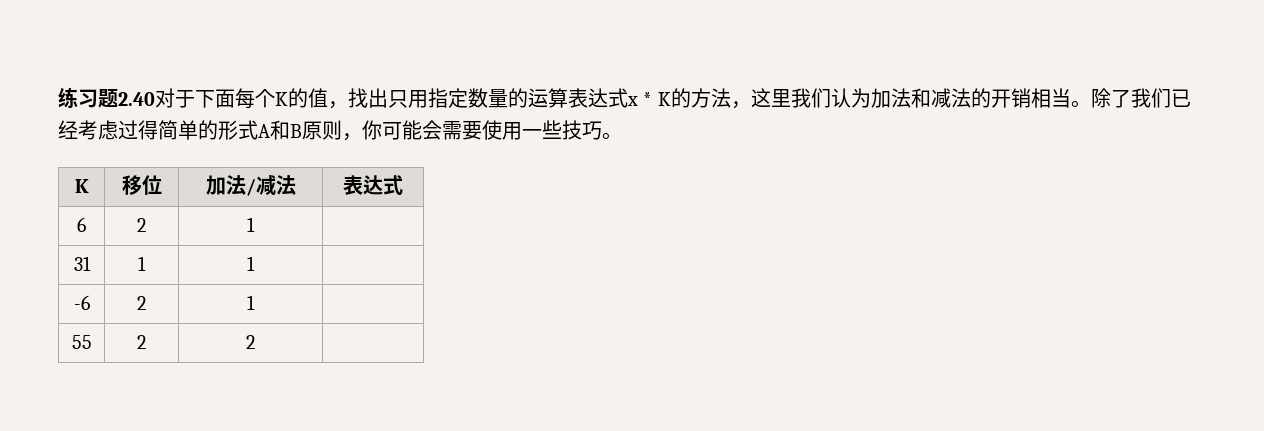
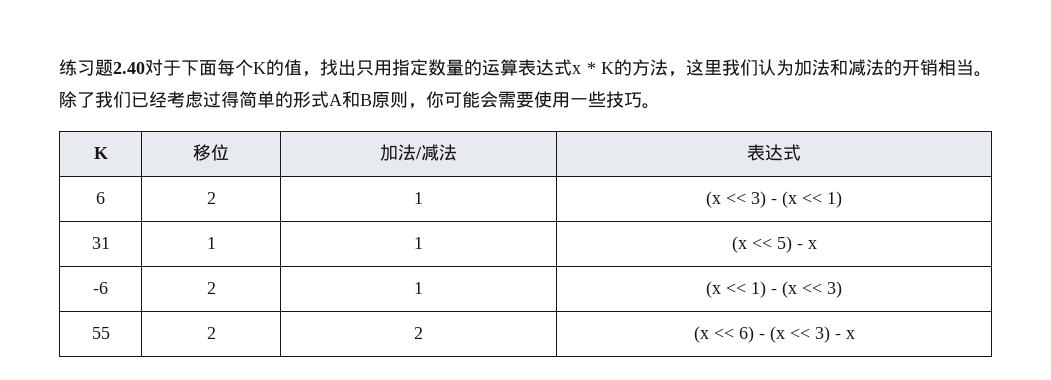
[73,256,91,271] [138,256,146,271] [247,256,255,271] [73,295,90,310] [137,296,146,310] [247,295,255,310] [71,335,92,349] [137,335,146,349] [246,335,255,349] // 31 | 1 | 1 | // -6 | 2 | 1 | // 55 | 2 | 2 | -> [706,191,842,208] [91,237,110,249] [206,237,216,249] [414,237,423,249] [731,236,817,253] [93,282,108,294] [206,282,216,294] [414,282,423,294] [706,281,842,298] [91,327,110,339] [206,327,216,339] [414,327,423,339] [693,326,855,343] (x << 3) - (x << 1) // 31 | 1 | 1 | (x << 5) - x // -6 | 2 | 1 | (x << 1) - (x << 3) // 55 | 2 | 2 | (x << 6) - (x << 3) - x

